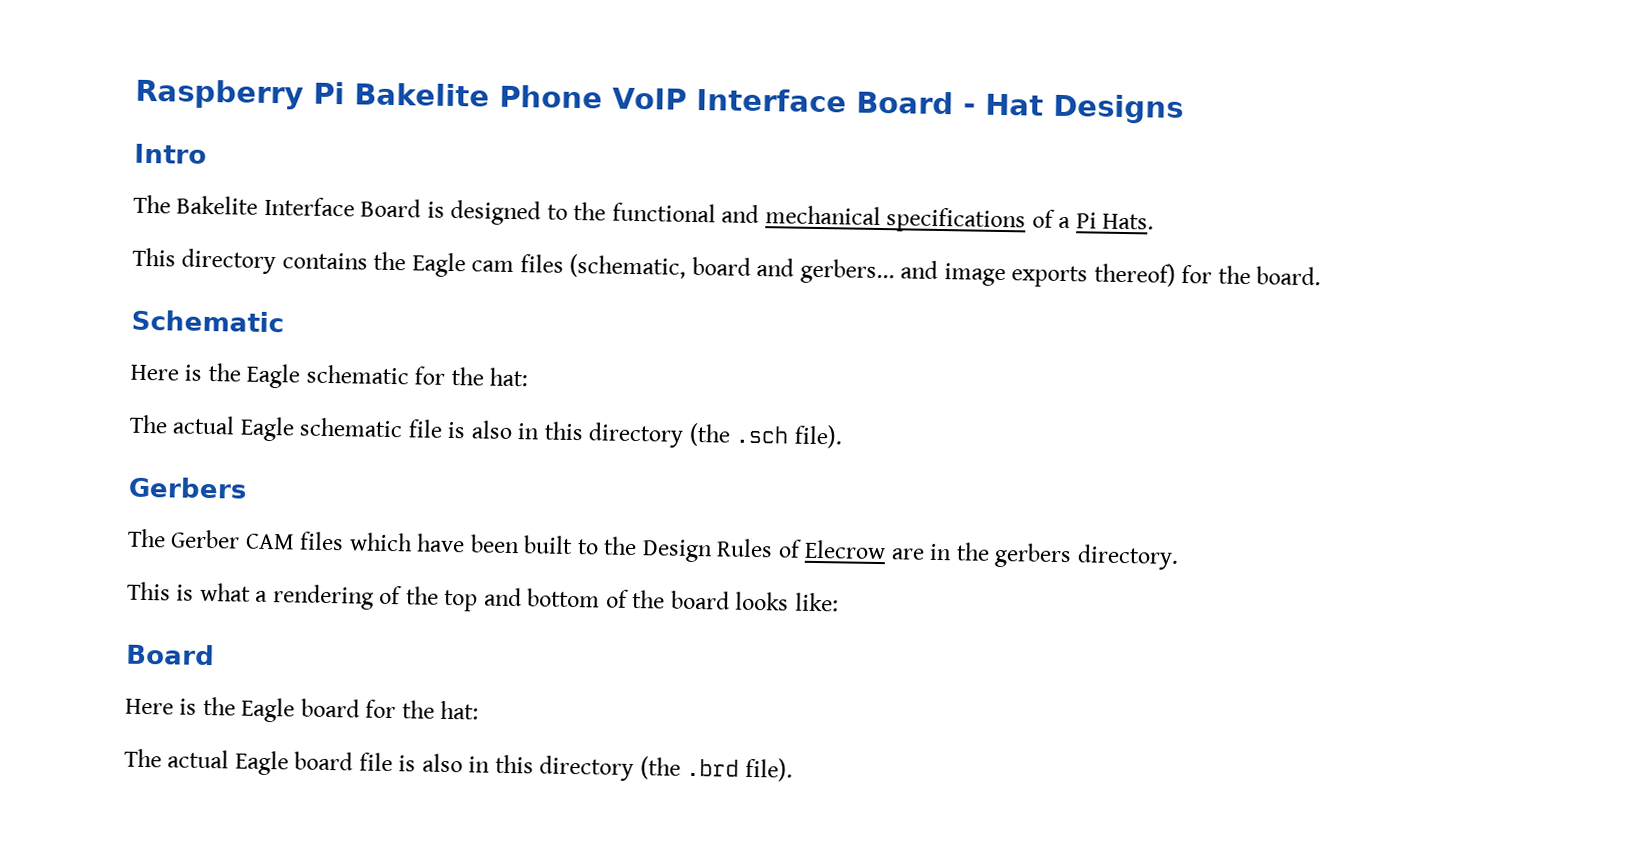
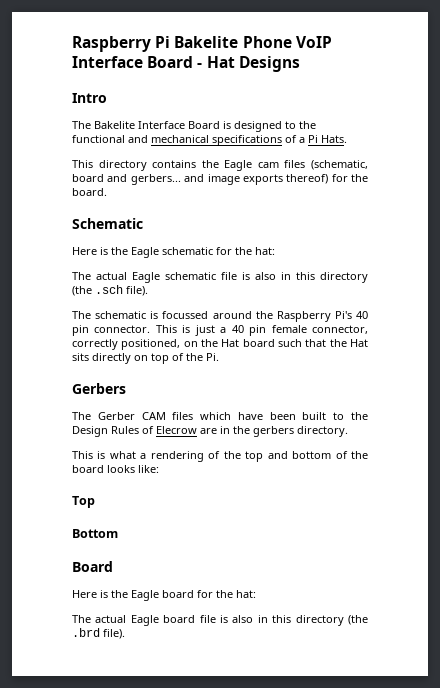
(843, 436) none -> [72,311,368,322] [72,325,369,336] [72,339,368,350] [72,353,219,364] // The schematic is focussed around the Raspberry Pi's 40 pin connector. This is just a 40 pin female connector, correctly positioned, on the Hat board such that the Hat sits directly on top of the Pi.
(839, 602) none -> [72,496,95,508] [72,529,118,538] // Top // Bottom

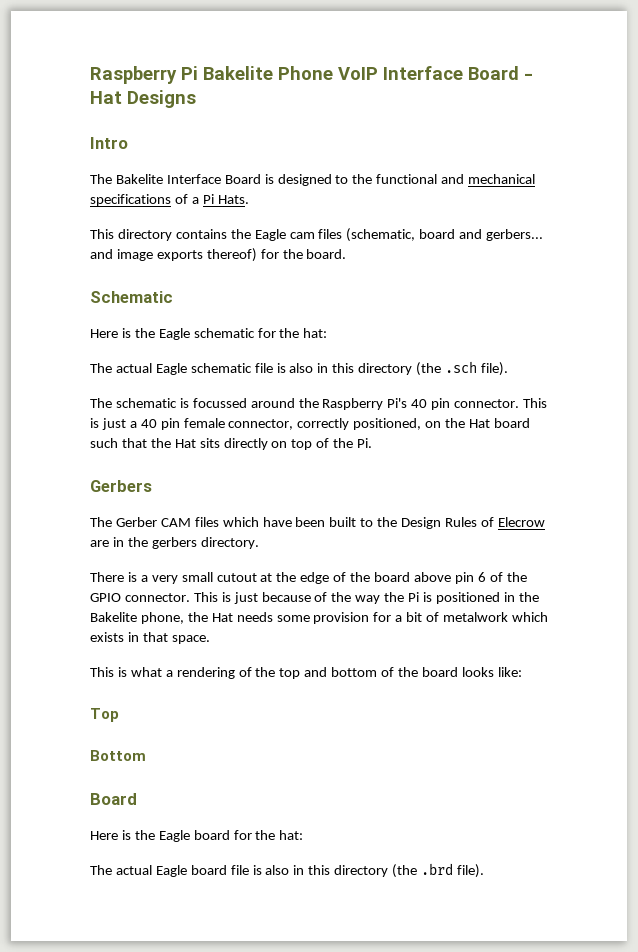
(348, 431) none -> [90,572,527,584] [90,592,539,604] [90,612,548,624] [90,632,210,644] // There is a very small cutout at the edge of the board above pin 6 of the GPIO connector. This is just because of the way the Pi is positioned in the Bakelite phone, the Hat needs some provision for a bit of metalwork which exists in that space.

